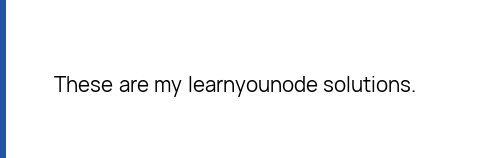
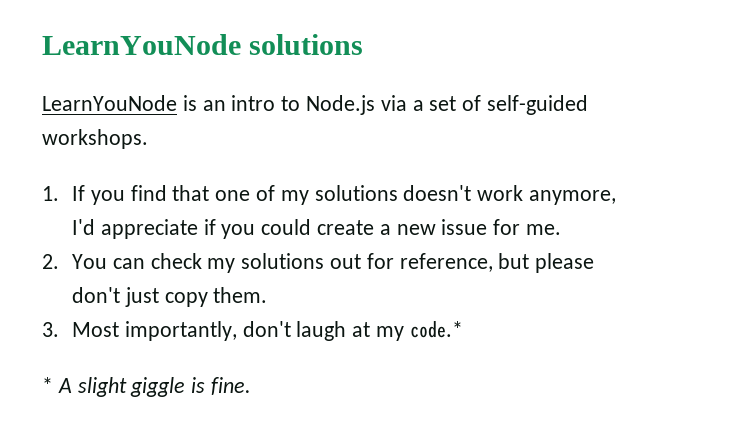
[54,76,417,97] These are my learnyounode solutions. -> [42,34,364,55] [42,95,589,115] [42,129,148,149] [42,185,617,205] [71,219,562,239] [42,253,595,273] [71,287,268,307] [42,321,463,341] [42,377,252,397] LearnYouNode solutions // LearnYouNode is an intro to Node.js via a set of self-guided workshops. // 1. If you find that one of my solutions doesn't work anymore, I'd appreciate if you could create a new issue for me. // 2. You can check my solutions out for reference, but please don't just copy them. // 3. Most importantly, don't laugh at my code.* // * A slight giggle is fine.

